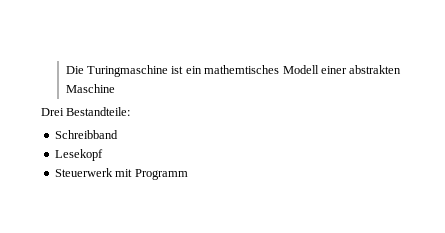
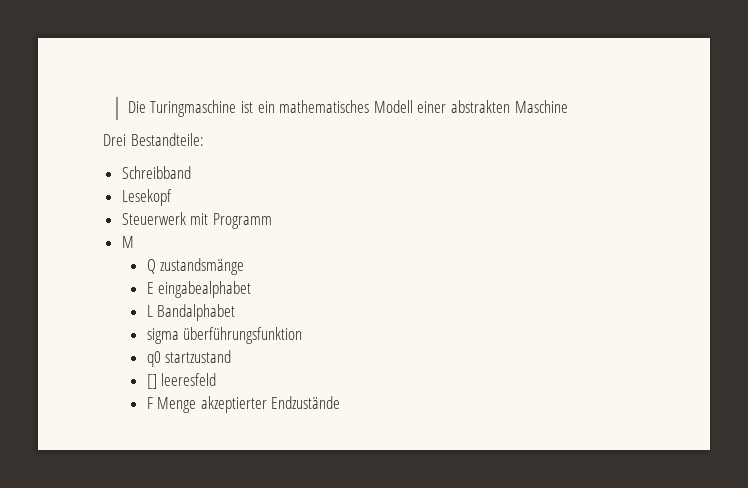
[204,65,280,74] mathemtisches -> [279,100,370,113] mathematisches
(188, 174) none -> [121,236,134,248] [146,258,245,275] [146,281,252,298] [146,304,236,321] [146,327,303,344] [146,350,232,367] [146,373,217,389] [146,396,341,413] // M // Q zustandsmänge // E eingabealphabet // L Bandalphabet // sigma überführungsfunktion // q0 startzustand // [] leeresfeld // F Menge akzeptierter Endzustände

